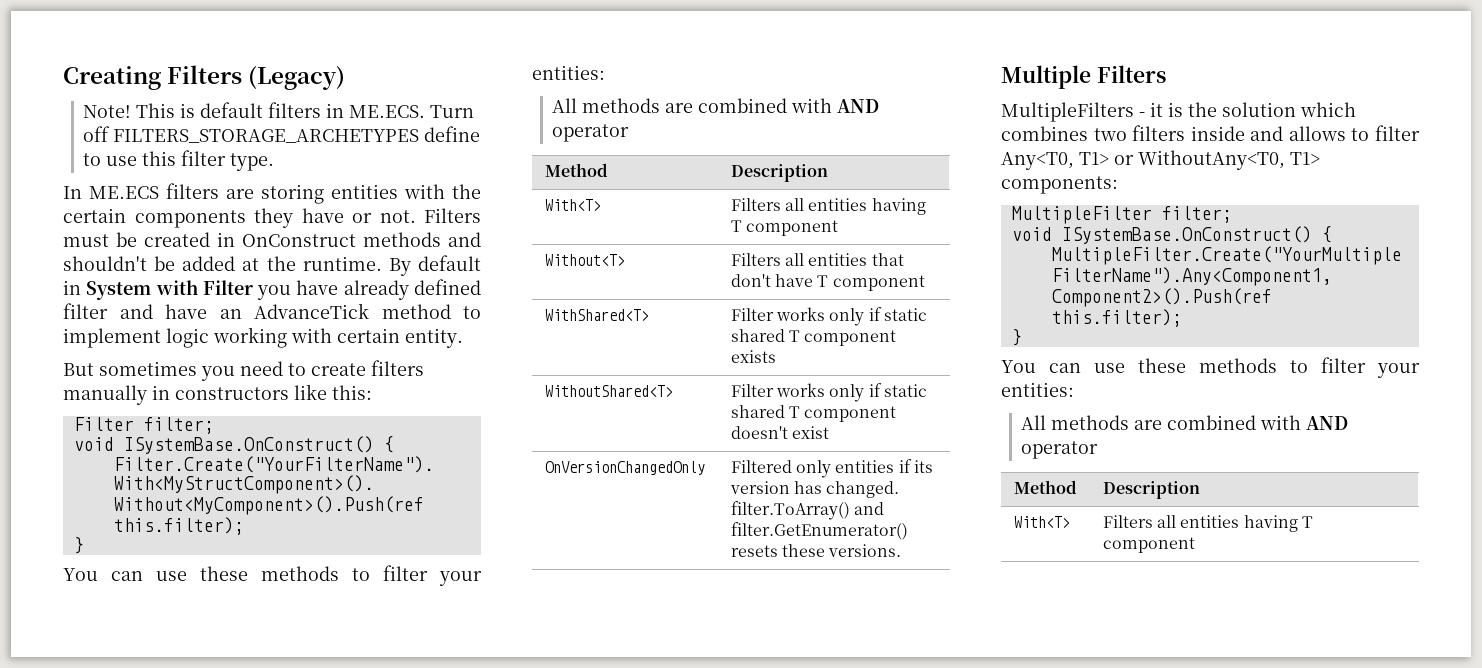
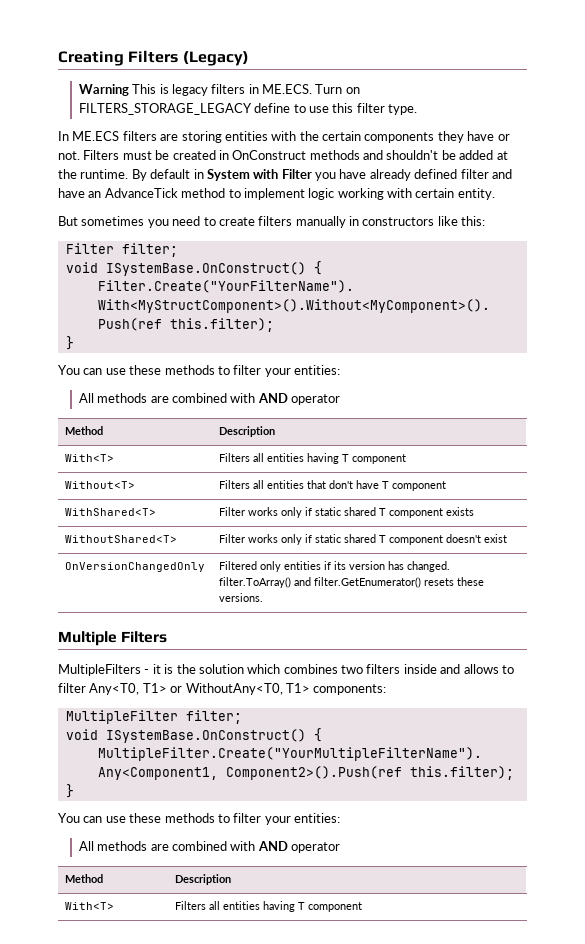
[83,105,132,118] Note! -> [78,84,129,96] Warning
[200,102,264,118] default -> [171,84,208,96] legacy
[83,126,420,143] off FILTERS_STORAGE_ARCHETYPES -> [345,87,360,94] [78,103,252,115] on FILTERS_STORAGE_LEGACY

